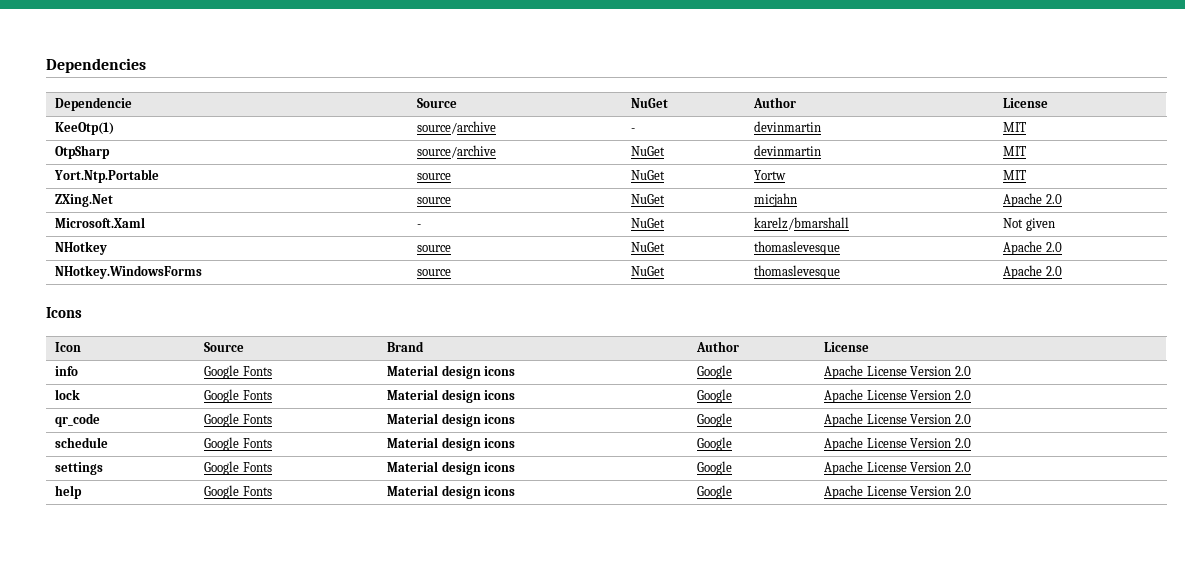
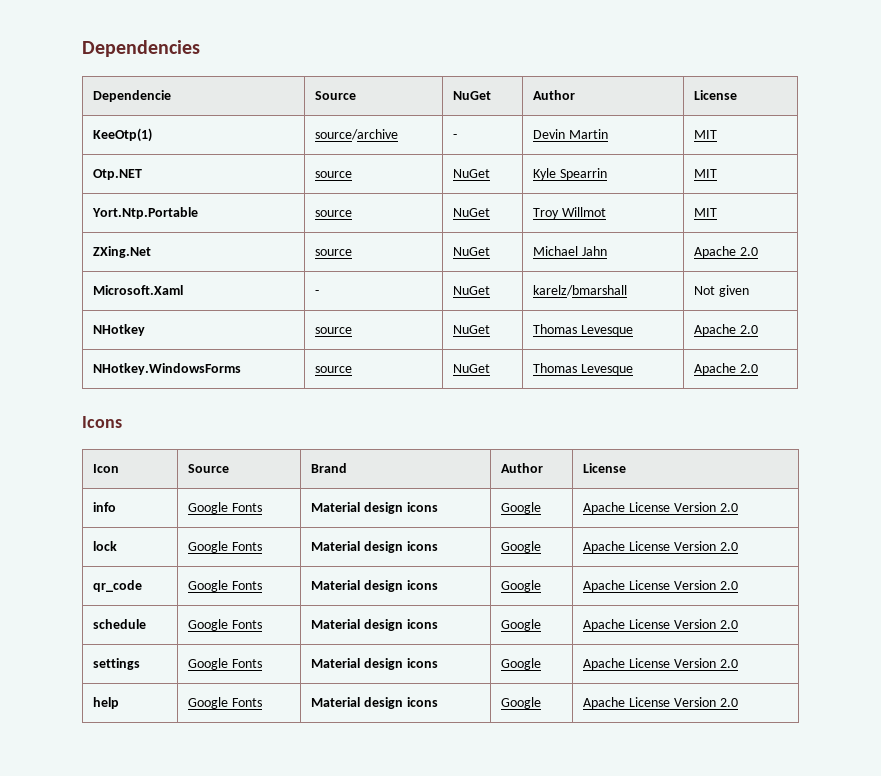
[754,121,822,132] [1003,122,1027,132] [55,145,111,159] [417,145,497,158] [631,146,666,156] [754,145,822,156] devinmartin | MIT // OtpSharp | source/archive | NuGet | devinmartin -> [533,129,609,139] [694,130,718,139] [93,169,143,180] [315,171,353,178] [453,169,491,178] [533,168,608,180] Devin Martin | MIT // Otp.NET | source | NuGet | Kyle Spearrin
[754,170,787,180] Yortw -> [533,207,607,219] Troy Willmot
[754,193,798,207] micjahn -> [533,246,608,256] Michael Jahn
[754,241,841,255] thomaslevesque -> [533,324,634,336] Thomas Levesque
[754,265,841,279] thomaslevesque -> [533,363,634,375] Thomas Levesque

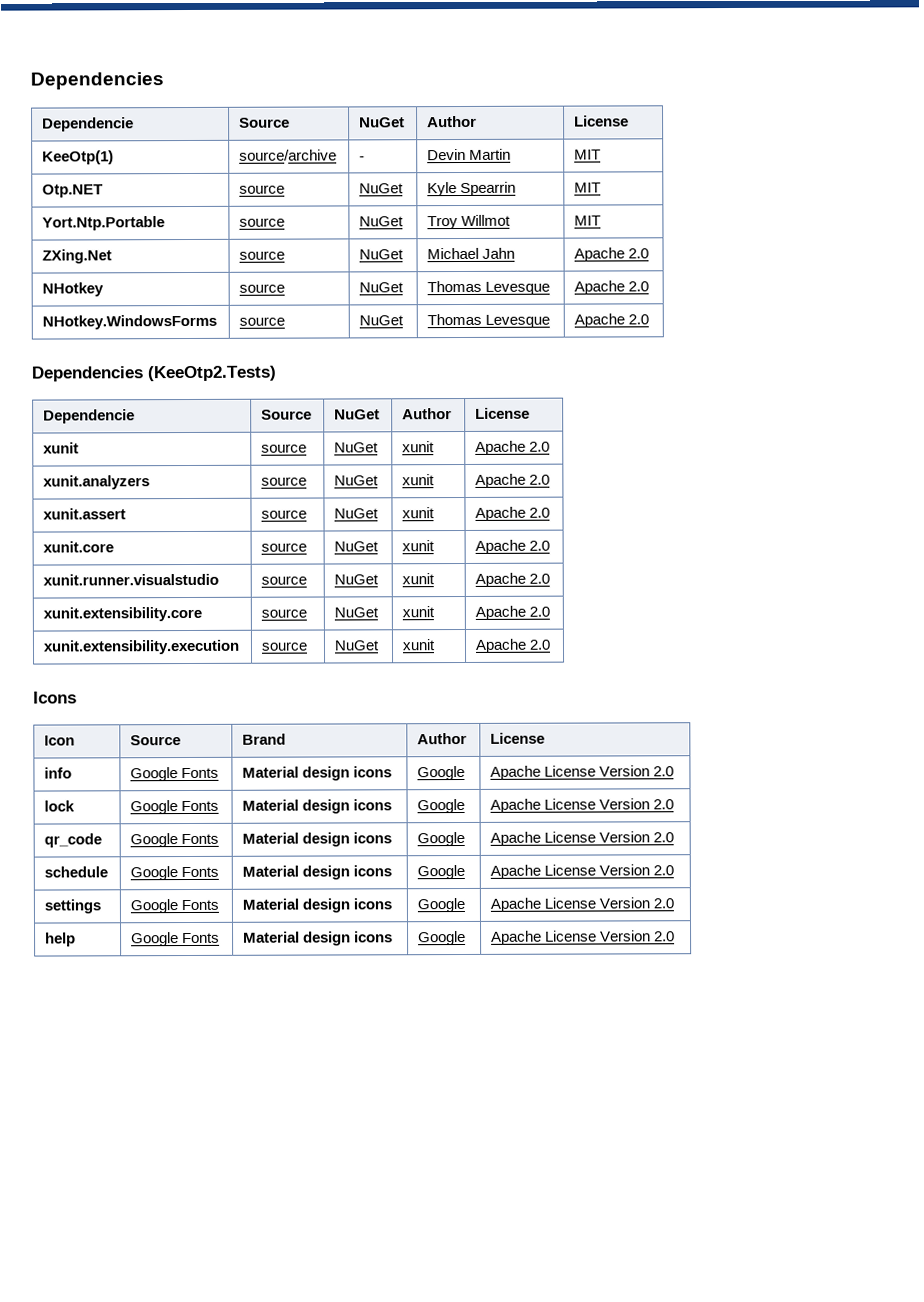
[93,285,184,295] [315,290,320,295] [453,286,491,295] [533,285,628,296] [694,285,750,297] // Microsoft.Xaml | - | NuGet | karelz/bmarshall | Not given -> (650, 253) none
(759, 368) none -> [31,365,277,382] [43,409,136,424] [261,409,313,420] [334,409,381,420] [402,408,453,420] [475,407,531,419] [43,442,80,454] [261,443,308,453] [334,442,380,453] [402,441,436,453] [475,440,551,455] [43,475,151,490] [261,476,308,486] [334,475,380,486] [402,474,436,486] [475,473,551,488] [43,508,127,520] [261,509,308,519] [334,508,380,519] [402,507,436,519] [475,506,551,521] [43,541,115,553] [261,542,308,552] [334,541,380,552] [402,540,436,552] [475,539,551,554] [43,573,220,586] [261,575,308,585] [334,574,380,585] [402,573,436,585] [475,572,551,587] [43,606,203,622] [261,608,308,618] [334,607,380,618] [402,606,436,618] [475,605,551,620] [43,639,241,655] [261,641,308,651] [334,640,380,651] [402,639,436,651] [475,638,551,653] // Dependencies (KeeOtp2.Tests) // Dependencie | Source | NuGet | Author | License // xunit | source | NuGet | xunit | Apache 2.0 // xunit.analyzers | source | NuGet | xunit | Apache 2.0 // xunit.assert | source | NuGet | xunit | Apache 2.0 // xunit.core | source | NuGet | xunit | Apache 2.0 // xunit.runner.visualstudio | source | NuGet | xunit | Apache 2.0 // xunit.extensibility.core | source | NuGet | xunit | Apache 2.0 // xunit.extensibility.execution | source | NuGet | xunit | Apache 2.0

